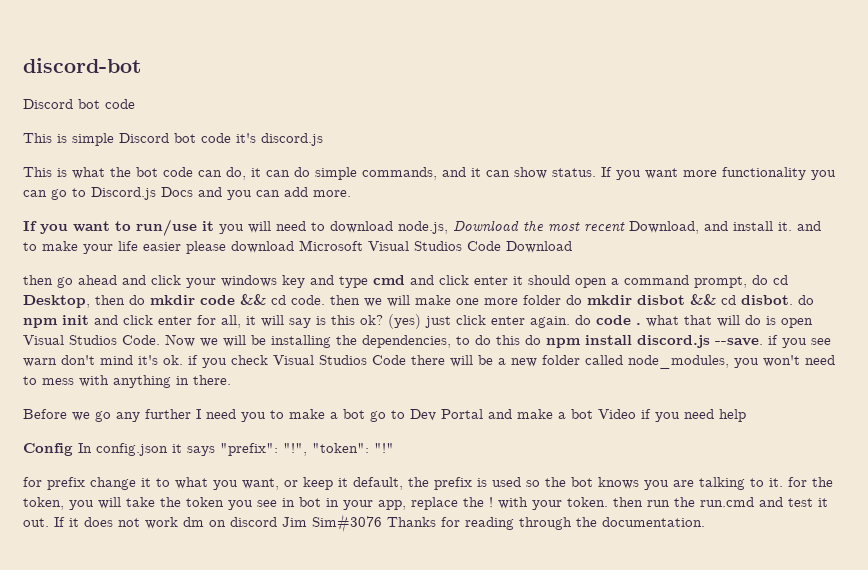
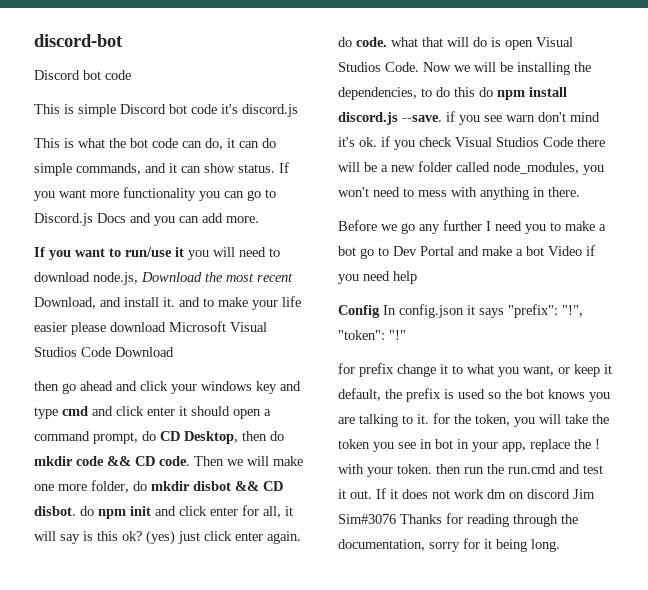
[773,275,788,285] cd -> [160,431,180,441] CD
[271,295,360,305] cd code. then -> [135,456,224,466] CD code. Then
[523,295,561,305] folder -> [91,480,129,493] folder,
[721,295,736,305] cd -> [263,481,283,491] CD
[596,315,641,325] code . -> [356,37,387,47] code.
[602,517,705,527] documentation. -> [338,538,560,552] documentation, sorry for it being long.

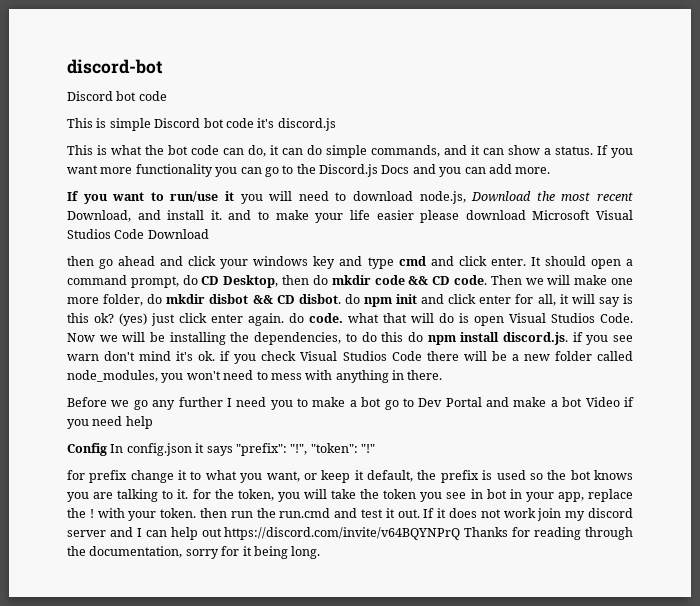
(235, 168) none -> [544,148,551,155] a
(276, 193) none -> [296,164,316,174] the
[147,406,187,416] enter it -> [490,257,541,266] enter. It
[338,112,442,125] discord.js --save. -> [502,332,568,345] discord.js.
[487,489,595,499] [338,514,396,524] dm on discord Jim Sim#3076 -> [537,508,634,521] [67,527,461,540] join my discord server and I can help out https://discord.com/invite/v64BQYNPrQ

